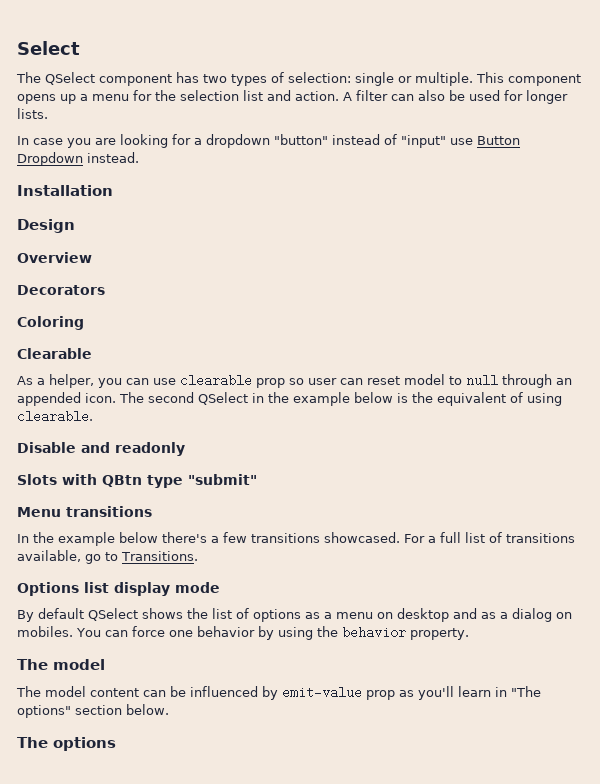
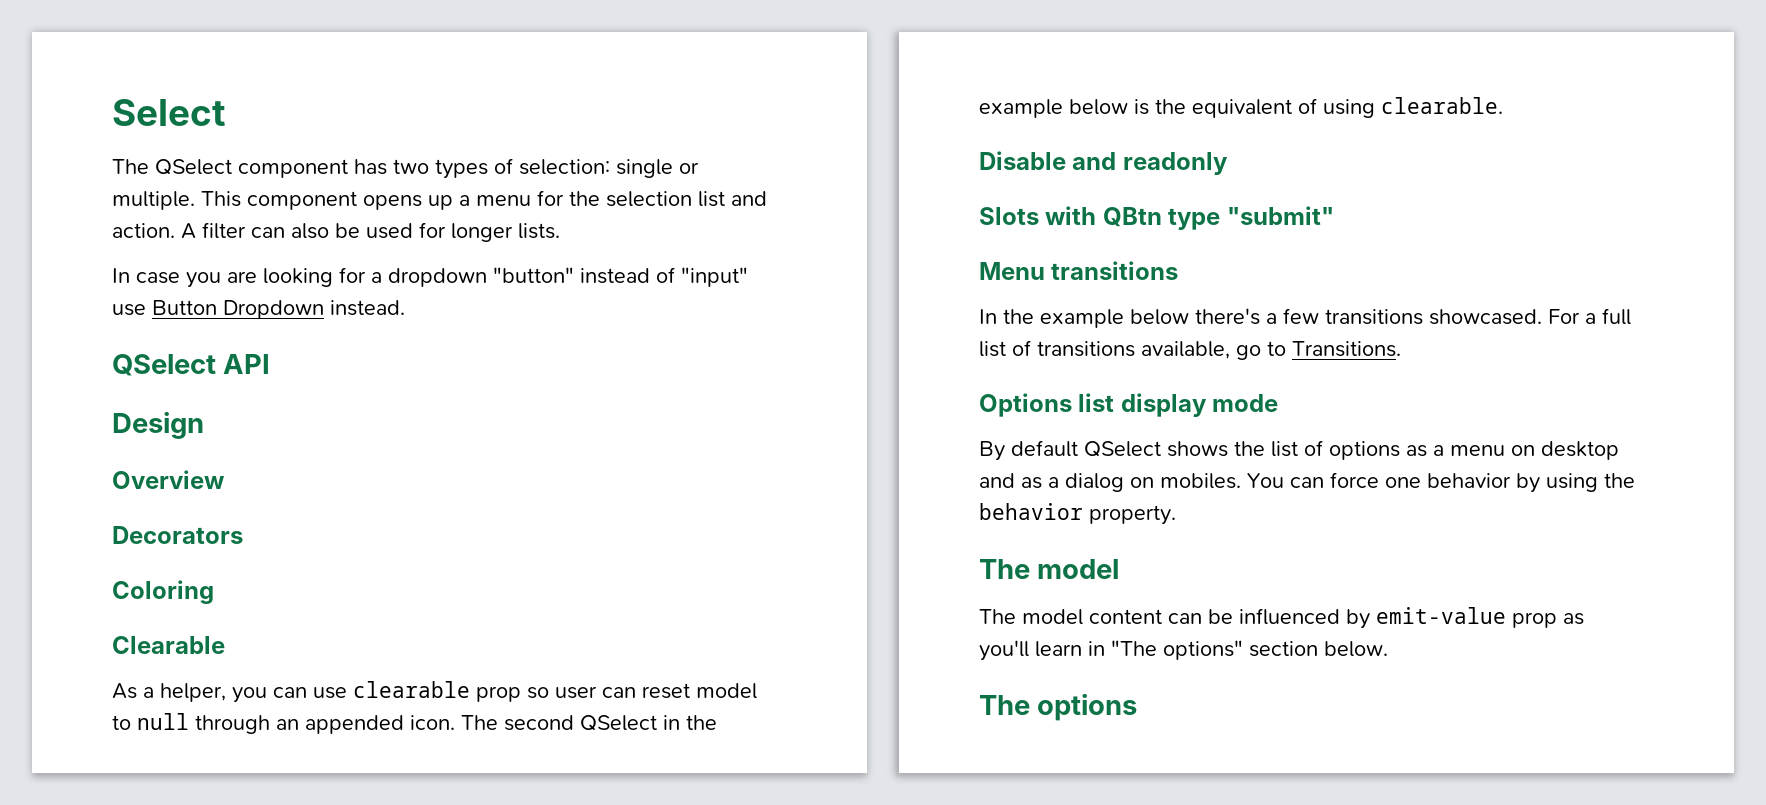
[17,185,113,196] Installation -> [112,354,271,376] QSelect API

